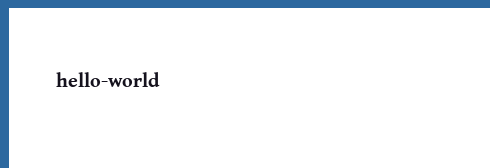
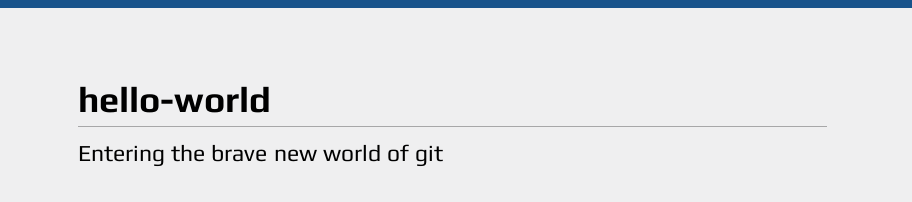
(160, 79) none -> [78,144,444,167] // Entering the brave new world of git

